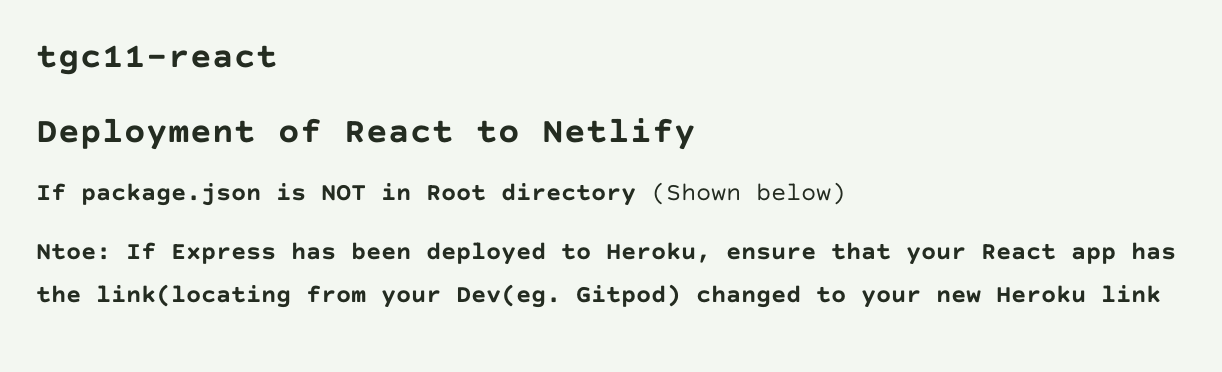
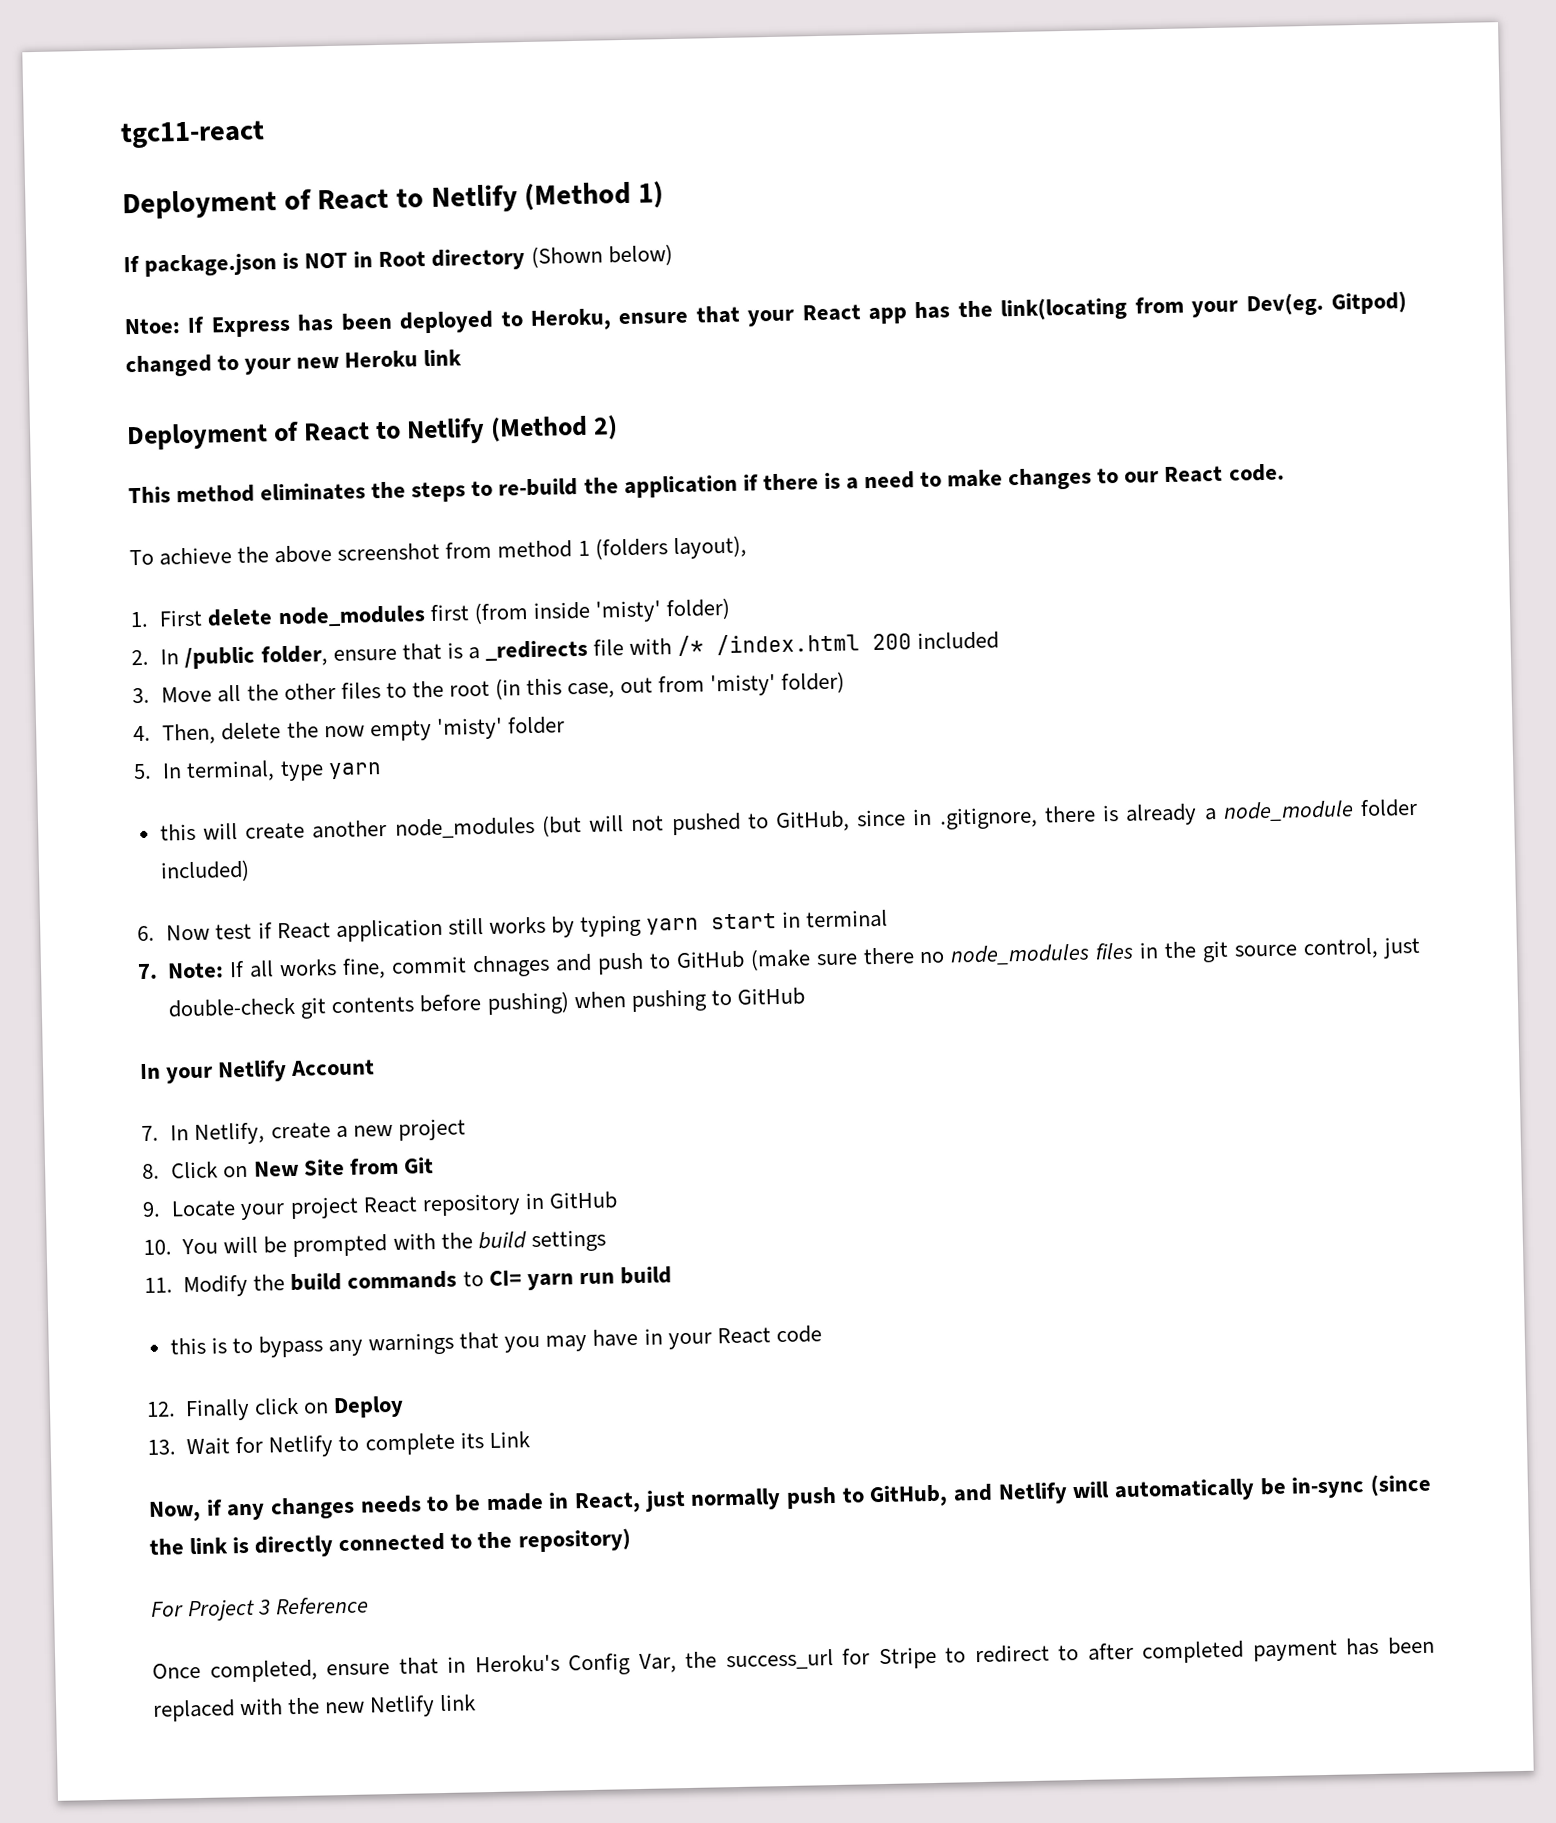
(696, 134) none -> [524,181,665,212] (Method 1)
(1161, 294) none -> [126,415,619,451] [128,463,1285,504] [129,535,747,566] [130,597,731,628] [131,631,1000,670] [132,671,846,704] [133,716,565,745] [133,760,382,783] [159,798,1418,841] [159,859,250,883] [137,909,889,943] [137,936,1421,980] [168,987,805,1019] [139,1059,376,1084] [141,1118,466,1145] [142,1157,434,1180] [142,1191,618,1221] [143,1229,606,1257] [144,1266,672,1298] [169,1325,822,1358] [146,1395,405,1422] [147,1431,530,1458] [148,1473,1432,1522] [149,1528,632,1558] [150,1596,370,1622] [152,1636,1435,1683] [152,1694,477,1722] // Deployment of React to Netlify (Method 2) // This method eliminates the steps to re-build the application if there is a need to make changes to our React code. // To achieve the above screenshot from method 1 (folders layout), // 1. First delete node_modules first (from inside 'misty' folder) // 2. In /public folder, ensure that is a _redirects file with /* /index.html 200 included // 3. Move all the other files to the root (in this case, out from 'misty' folder) // 4. Then, delete the now empty 'misty' folder // 5. In terminal, type yarn // this will create another node_modules (but will not pushed to GitHub, since in .gitignore, there is already a node_module folder included) // 6. Now test if React application still works by typing yarn start in terminal // 7. Note: If all works fine, commit chnages and push to GitHub (make sure there no node_modules files in the git source control, just double-check git contents before pushing) when pushing to GitHub // In your Netlify Account // 7. In Netlify, create a new project // 8. Click on New Site from Git // 9. Locate your project React repository in GitHub // 10. You will be prompted with the build settings // 11. Modify the build commands to CI= yarn run build // this is to bypass any warnings that you may have in your React code // 12. Finally click on Deploy // 13. Wait for Netlify to complete its Link // Now, if any changes needs to be made in React, just normally push to GitHub, and Netlify will automatically be in-sync (since the link is directly connected to the repository) // For Project 3 Reference // Once completed, ensure that in Heroku's Config Var, the success_url for Stripe to redirect to after completed payment has been replaced with the new Netlify link

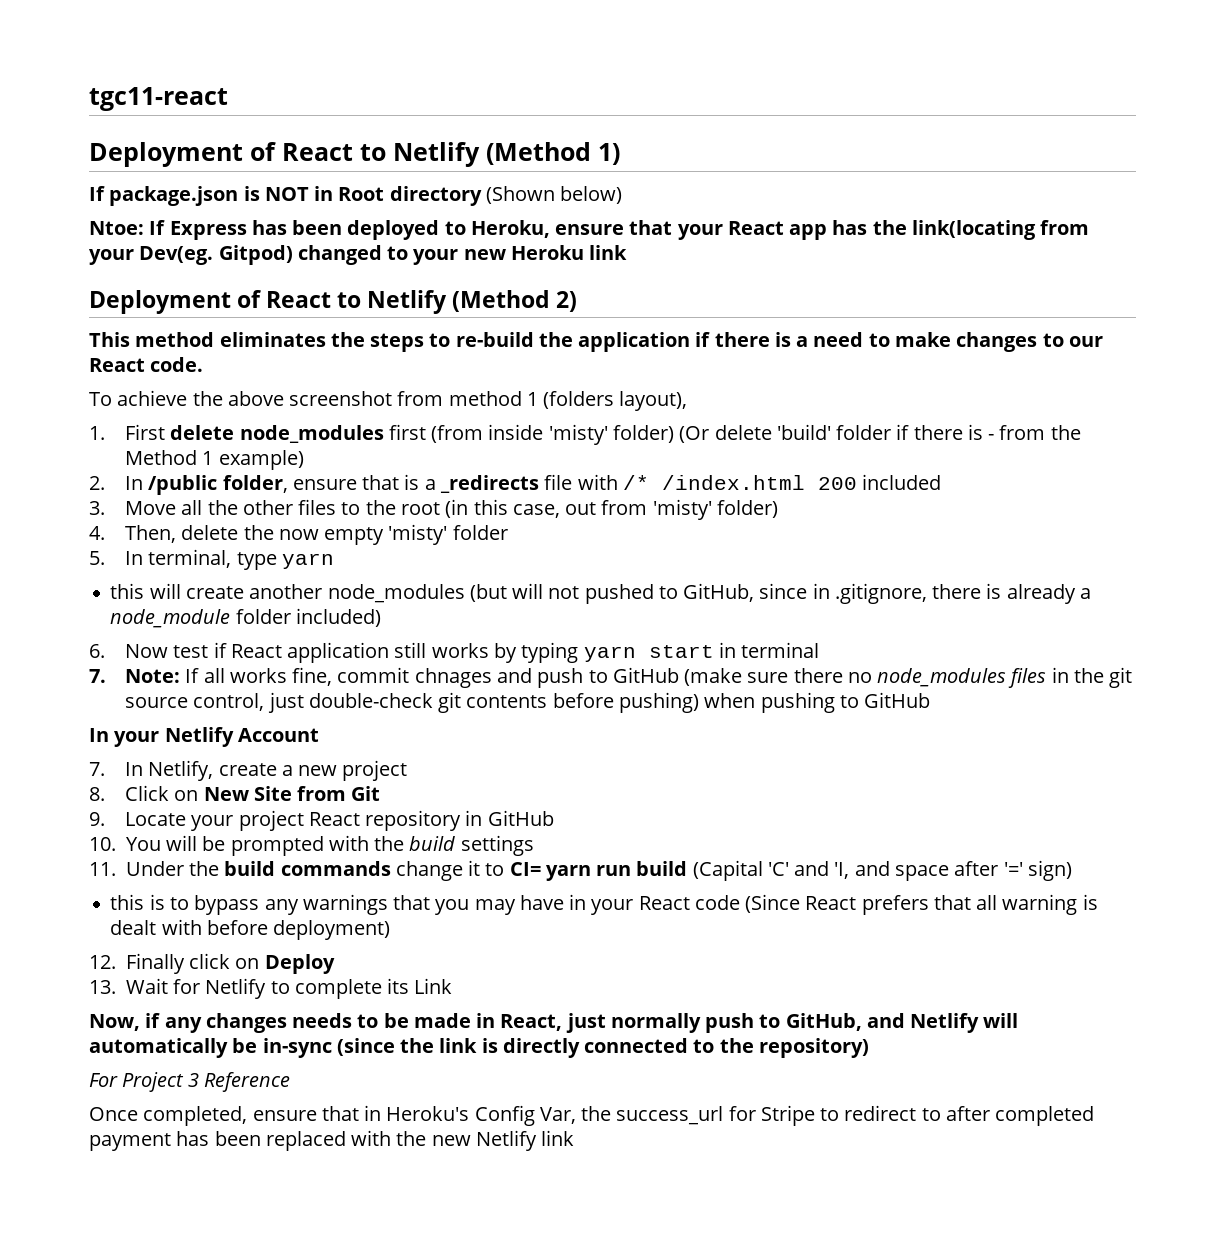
(731, 609) none -> [679,424,1081,443] [125,450,304,470] (Or delete 'build' folder if there is - from the Method 1 example)
[183,1274,249,1298] Modify -> [125,861,184,876] Under
(458, 1280) none -> [395,860,481,881] change it
(672, 1275) none -> [692,860,1072,881] (Capital 'C' and 'I, and space after '=' sign)
(822, 1334) none -> [745,894,1098,915] [110,919,391,940] (Since React prefers that all warning is dealt with before deployment)

